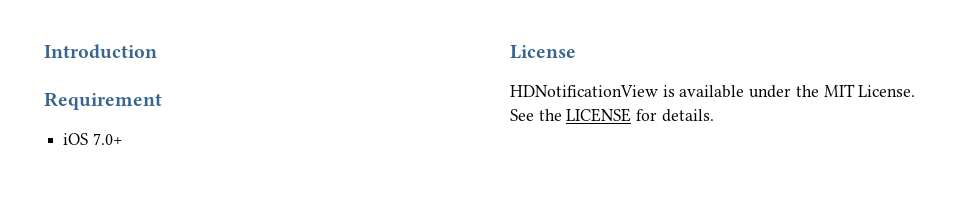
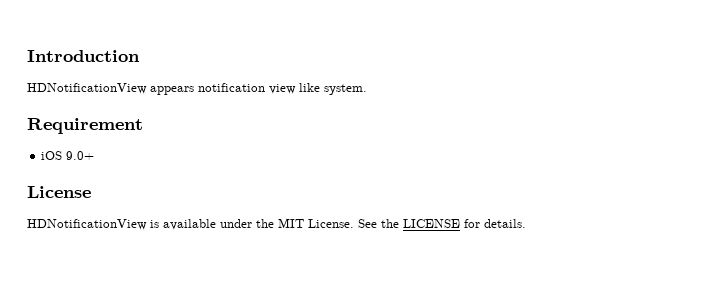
(157, 51) none -> [27,83,367,95] // HDNotificationView appears notification view like system.
[92,133,123,145] 7.0+ -> [66,151,95,160] 9.0+

